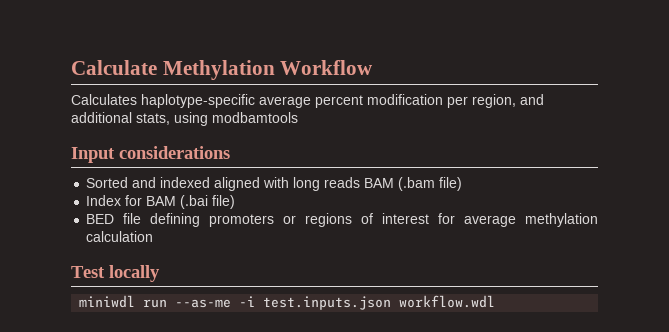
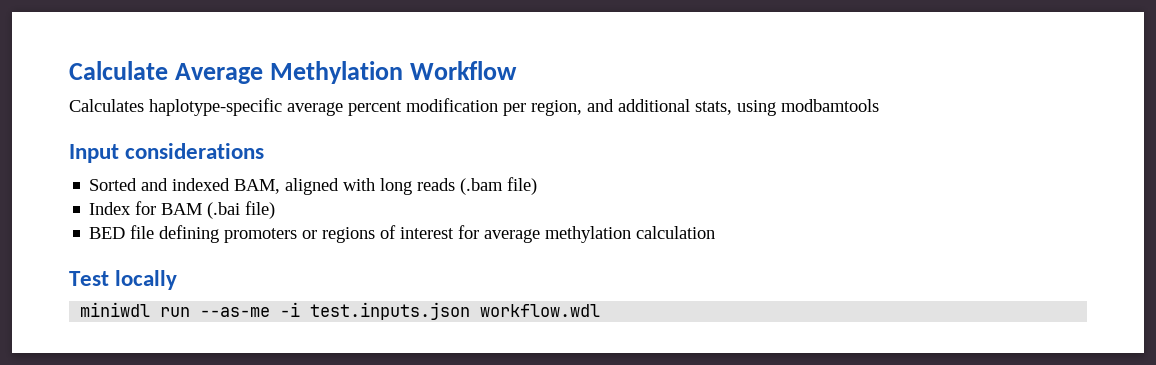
(157, 67) none -> [175,63,264,84] Average
(211, 182) none -> [234,179,281,194] BAM,
[364,178,395,188] BAM -> (456, 184) none

